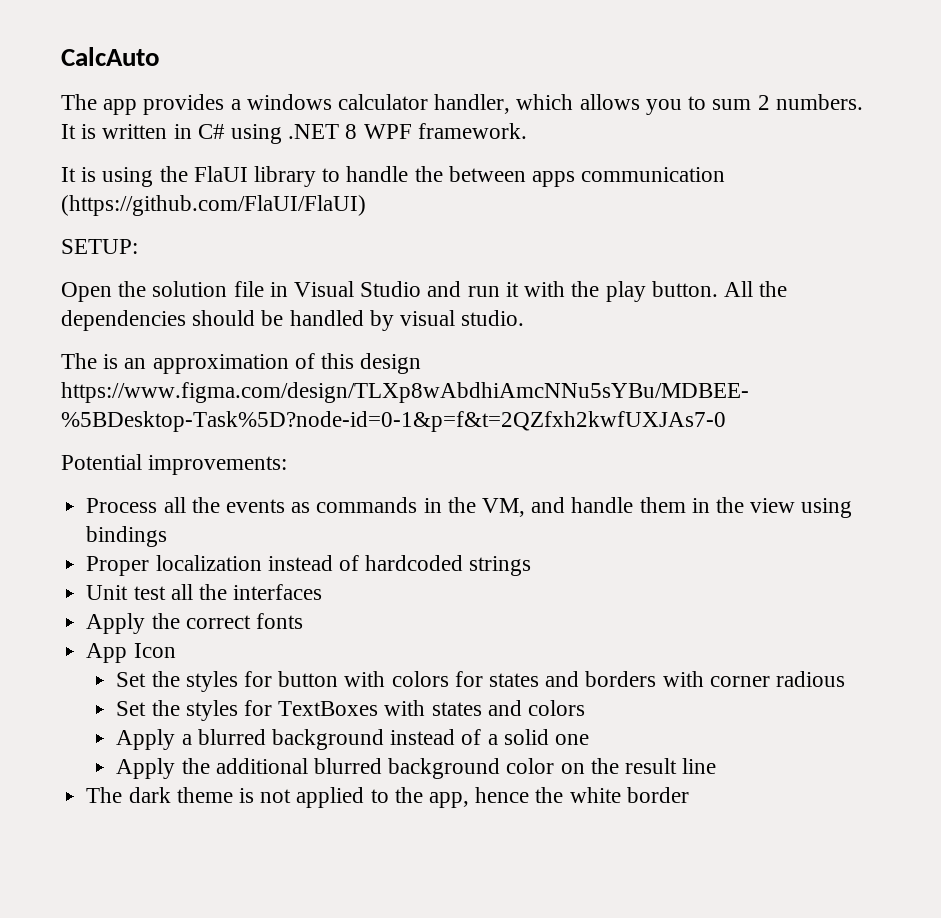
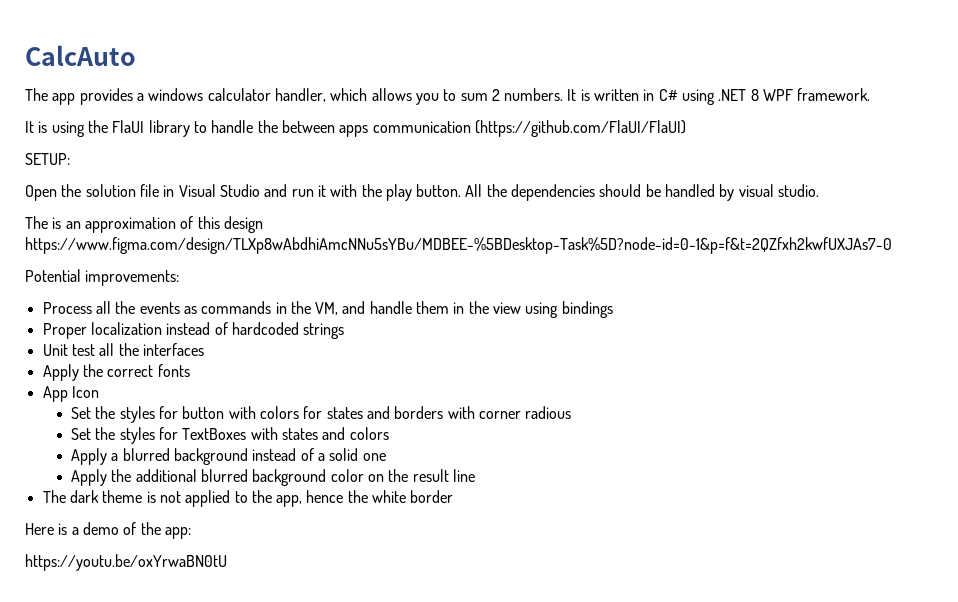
(689, 795) none -> [25,522,191,539] [25,554,227,571] // Here is a demo of the app: // https://youtu.be/oxYrwaBN0tU

